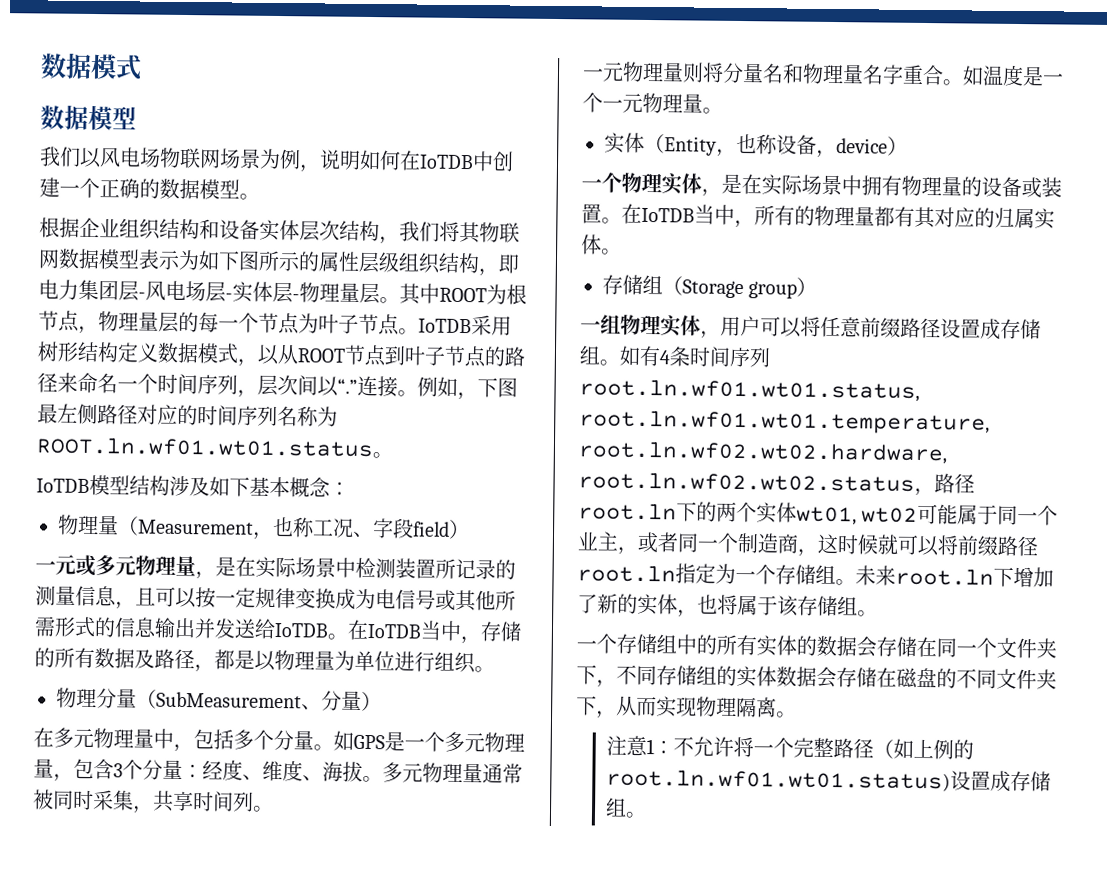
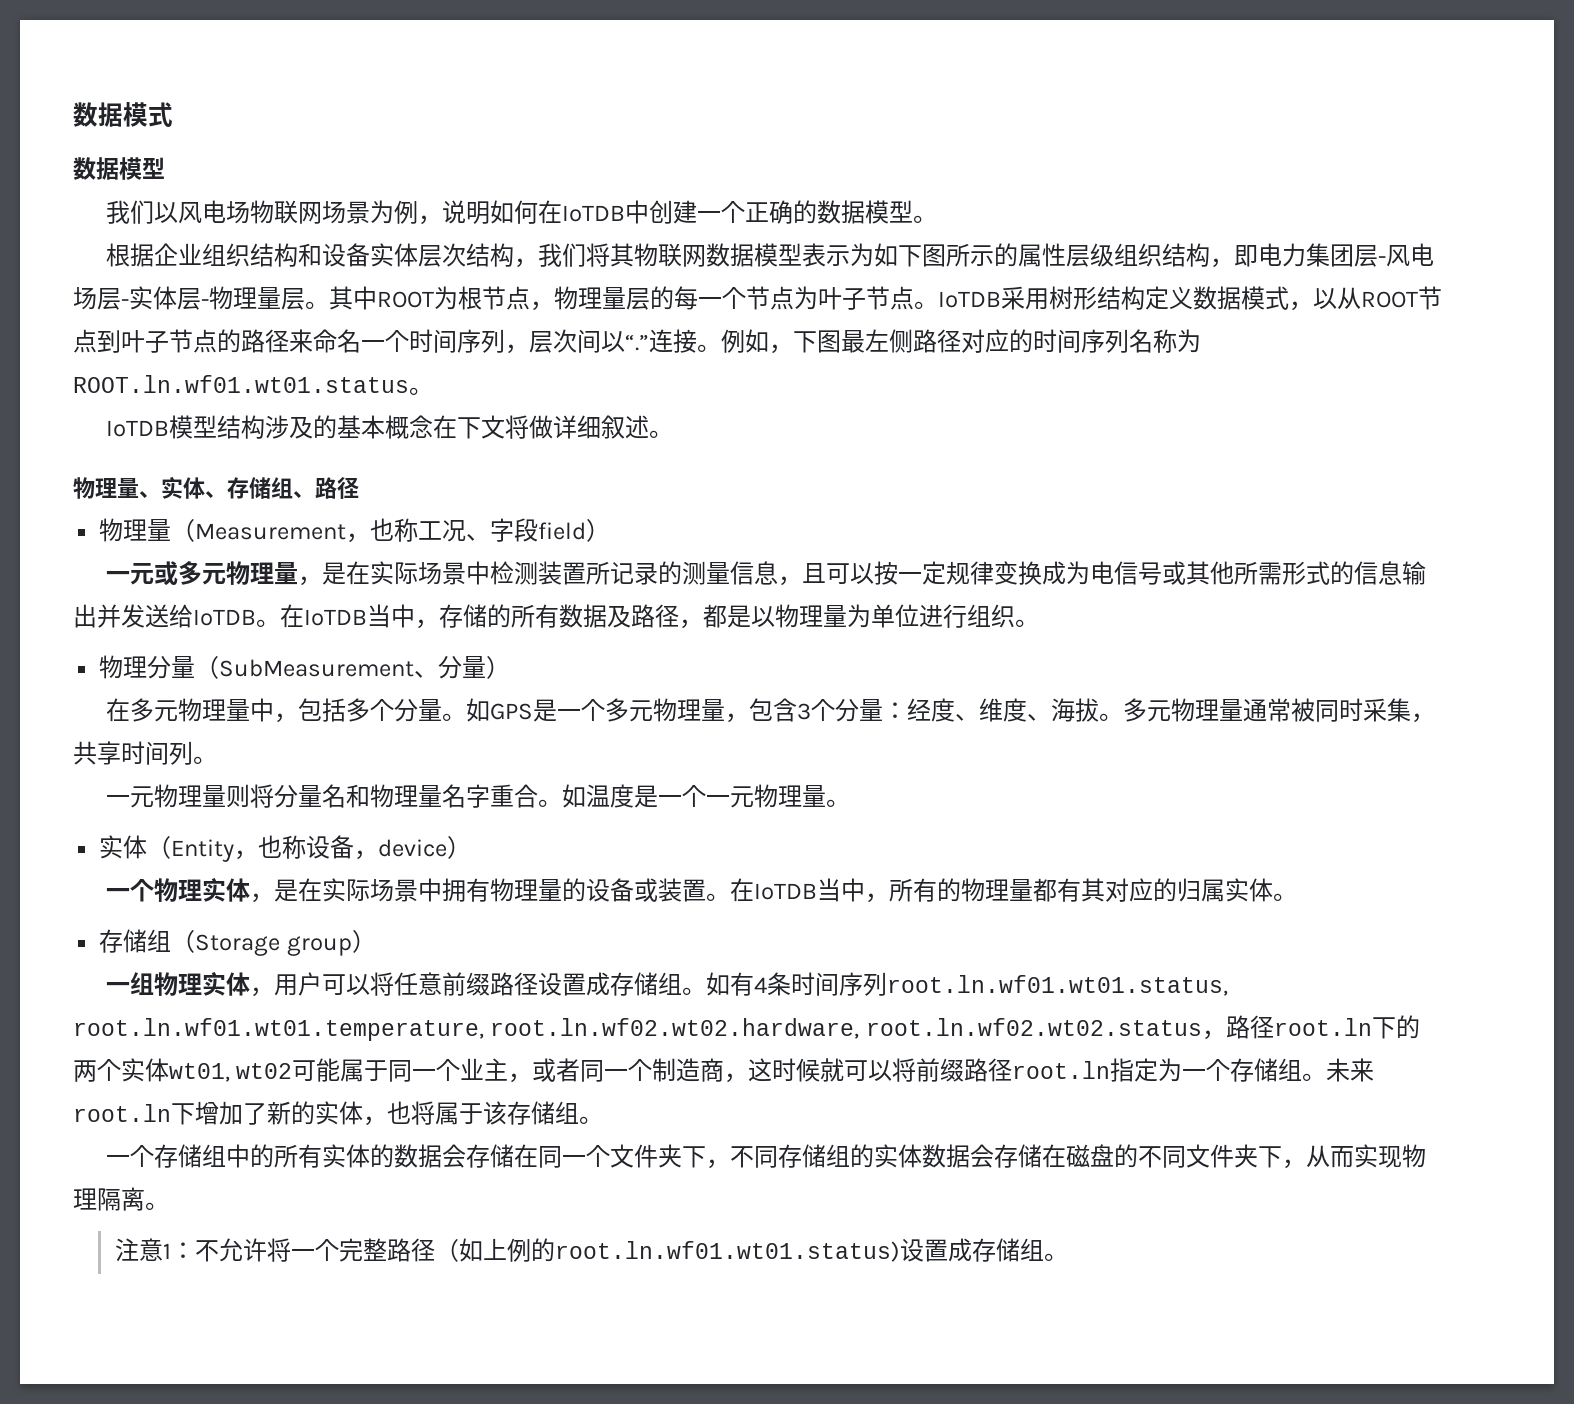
[209,476,250,497] 如下 -> [313,415,338,439] 的
[329,481,350,496] ： -> [433,415,674,439] [73,476,359,499] 在下文将做详细叙述。 // 物理量、实体、存储组、路径

